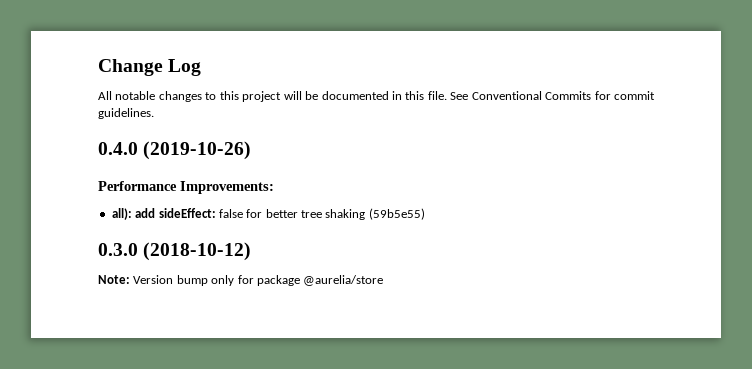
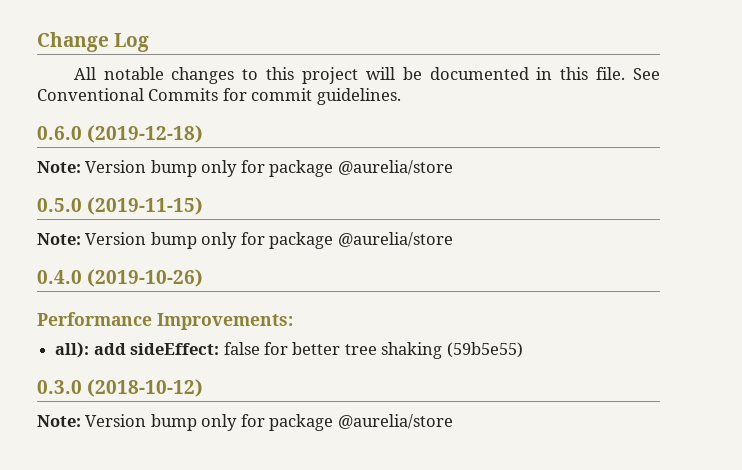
(154, 113) none -> [37,125,204,143] [37,160,453,177] [37,197,204,215] [37,232,453,249] // 0.6.0 (2019-12-18) // Note: Version bump only for package @aurelia/store // 0.5.0 (2019-11-15) // Note: Version bump only for package @aurelia/store

